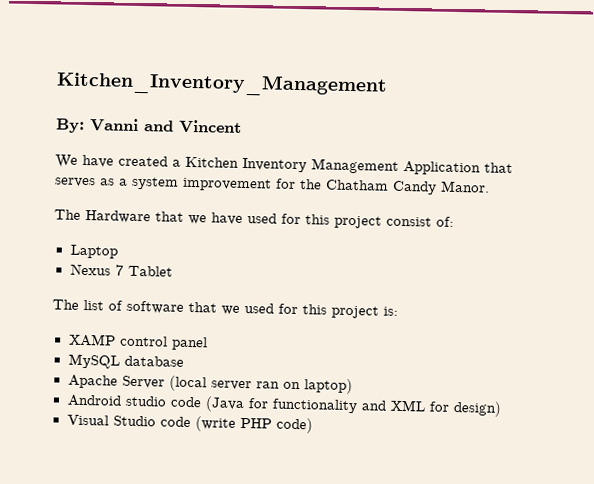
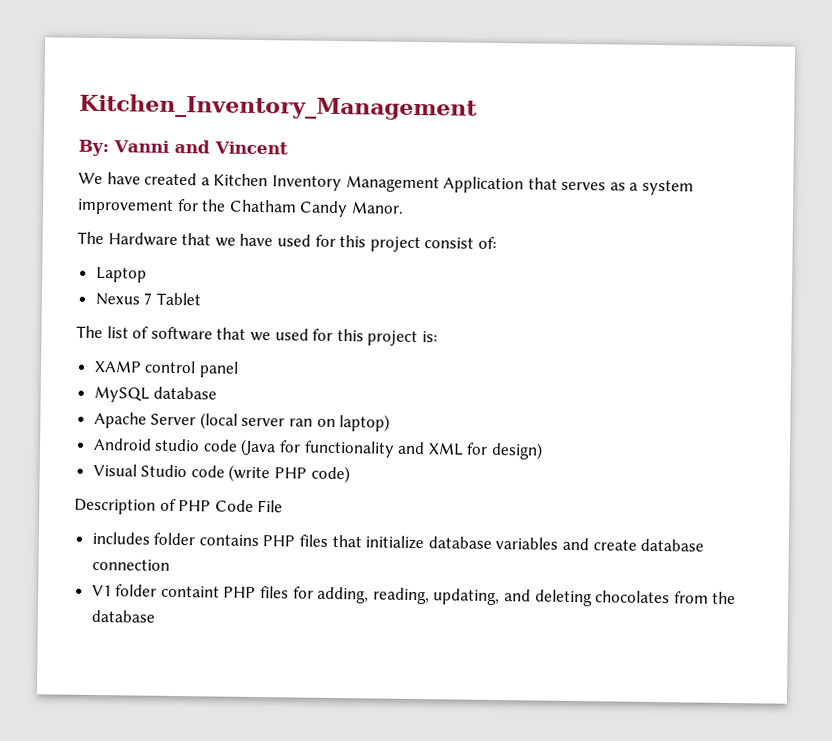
(313, 425) none -> [74,498,284,515] [91,531,705,552] [91,558,170,571] [91,584,737,607] [90,609,155,623] // Description of PHP Code File // includes folder contains PHP files that initialize database variables and create database connection // V1 folder containt PHP files for adding, reading, updating, and deleting chocolates from the database

